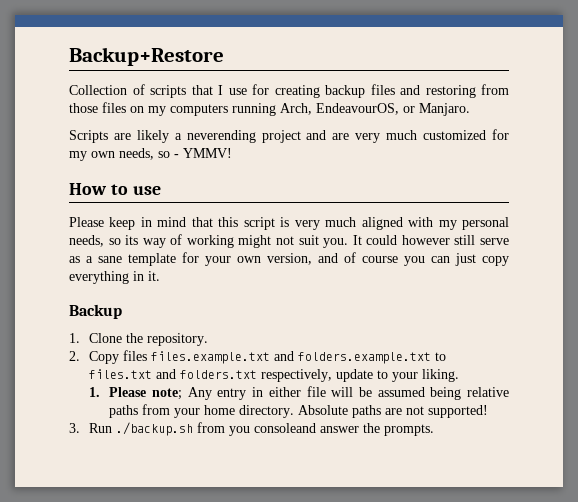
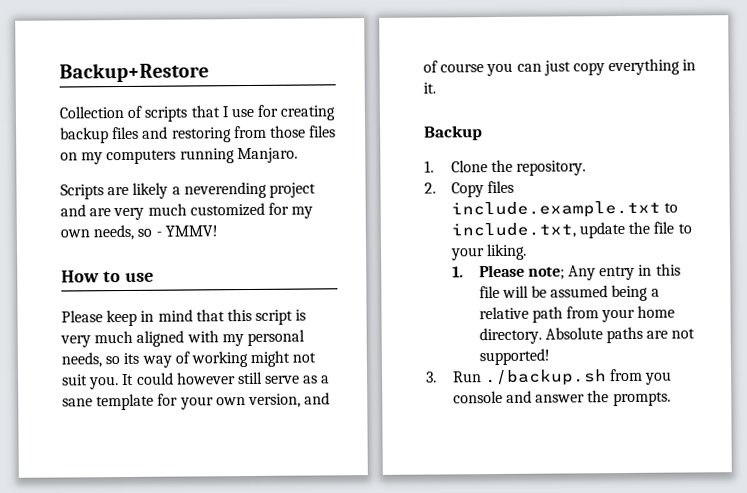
[280,103,415,115] Arch, EndeavourOS, or -> (235, 156) none
[151,351,447,364] [89,369,374,382] files.example.txt and folders.example.txt to files.txt and folders.txt respectively, update -> [450,200,678,219] [450,221,675,239] include.example.txt to include.txt, update the file
[268,387,301,397] either -> [655,263,681,276] this
[466,387,509,397] [109,405,139,418] relative paths -> [650,288,660,297] [478,306,563,323] a relative path
[254,423,317,433] consoleand -> [452,390,532,404] console and

